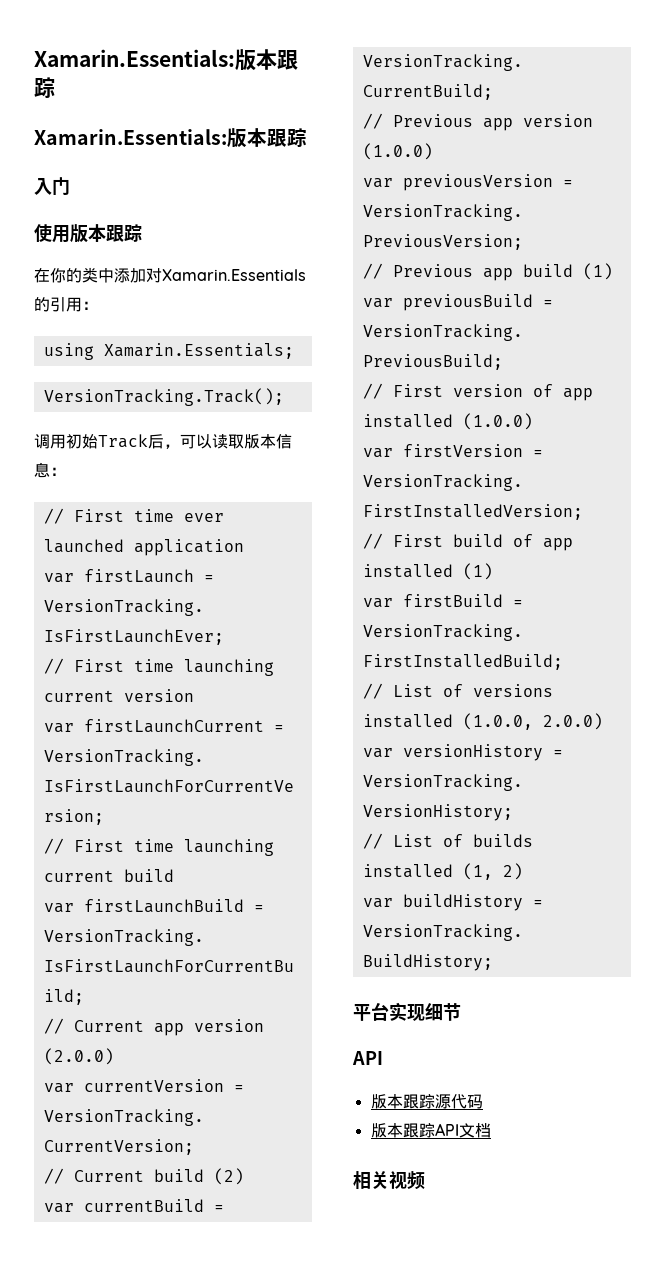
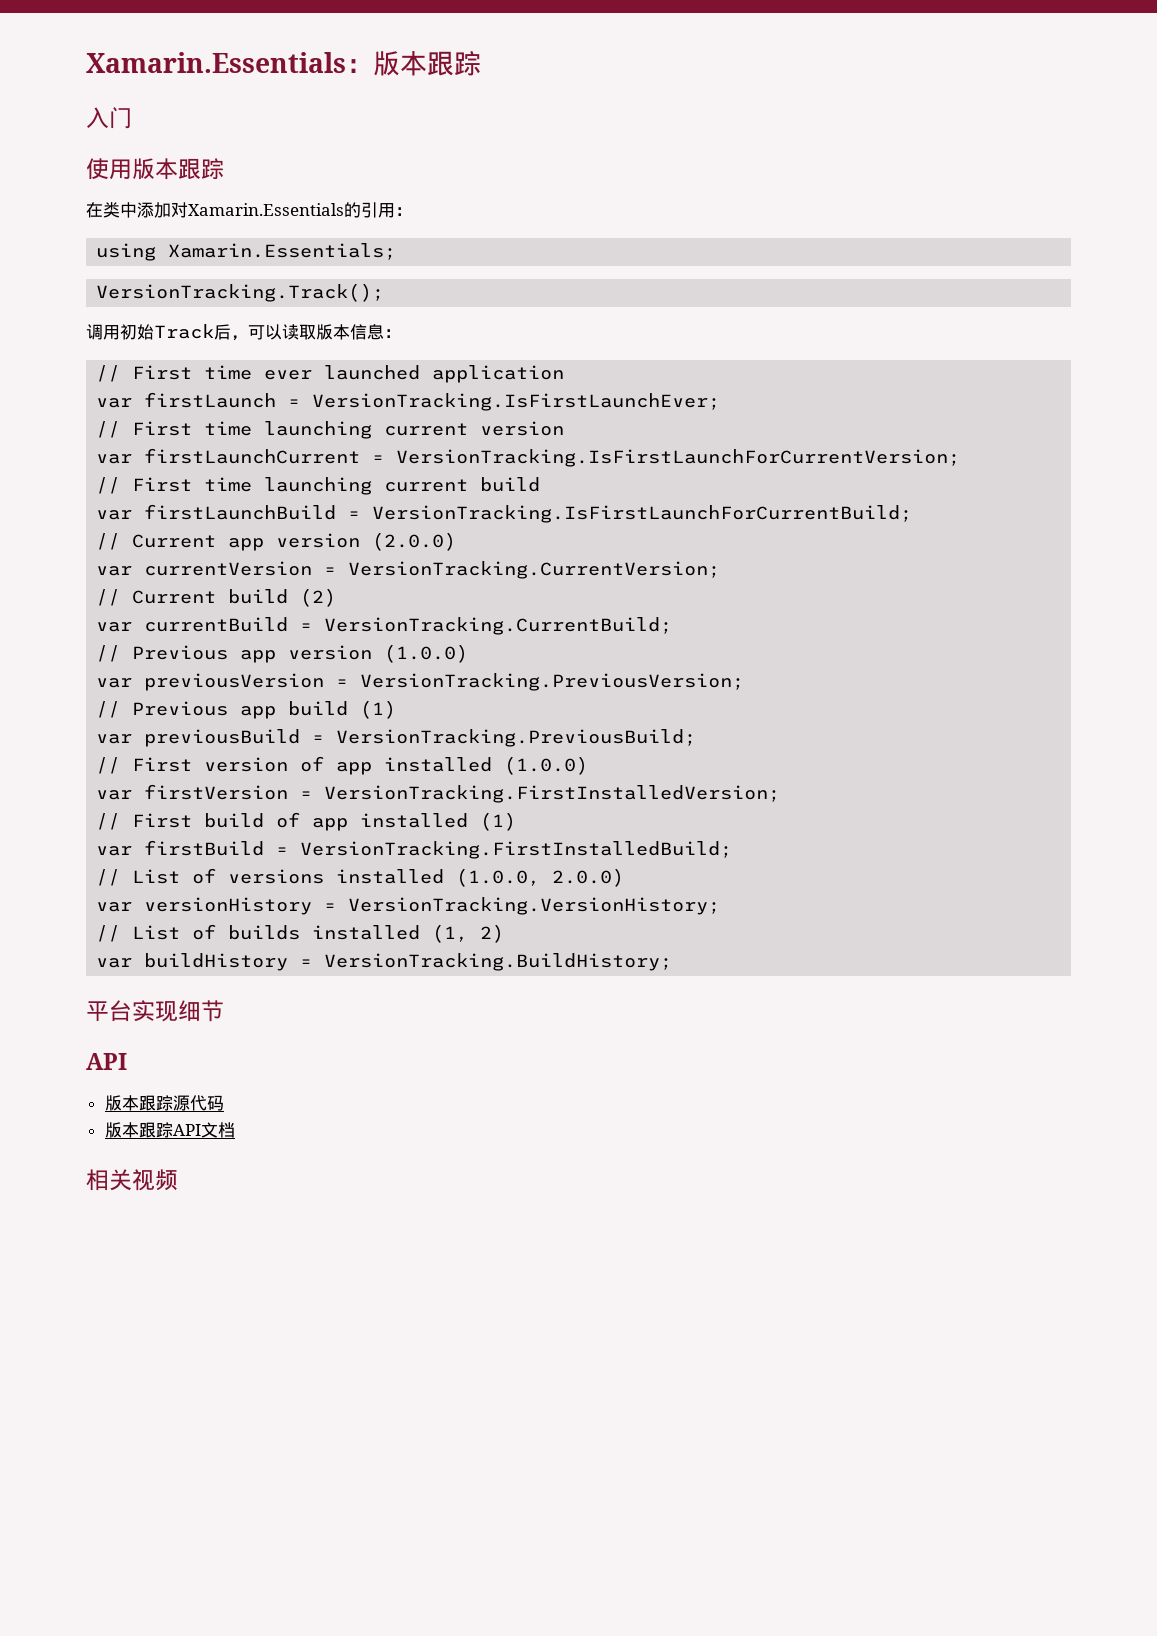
[34,49,298,71] [34,77,55,98] [34,129,227,145] Xamarin.Essentials:版本跟踪 // Xamarin.Essentials: -> [86,52,373,73] Xamarin.Essentials：
[50,268,82,283] 你的 -> (103, 210) none

